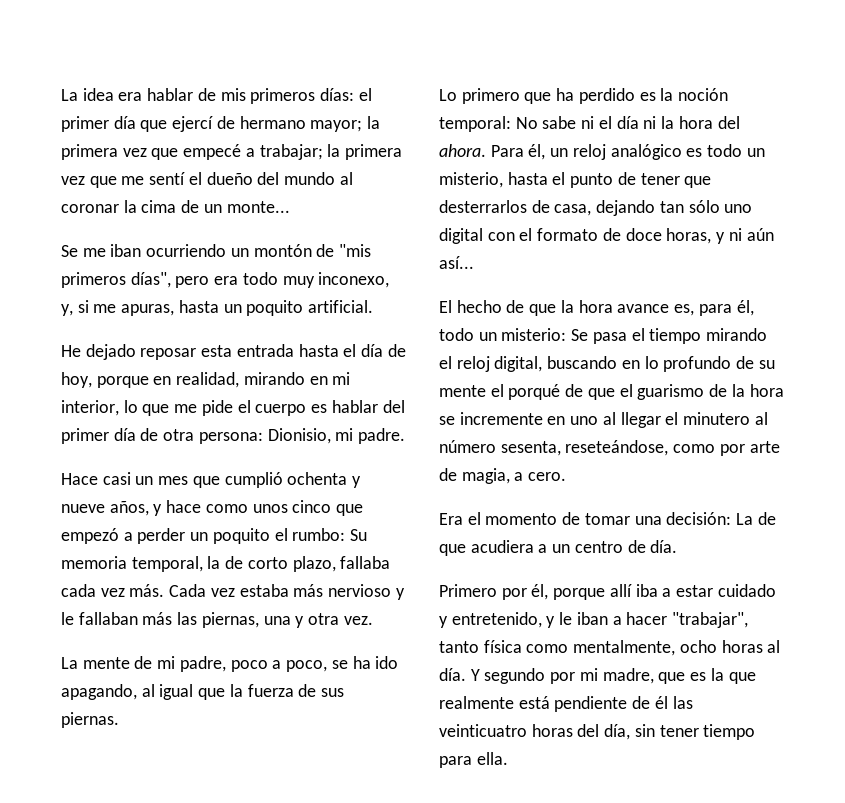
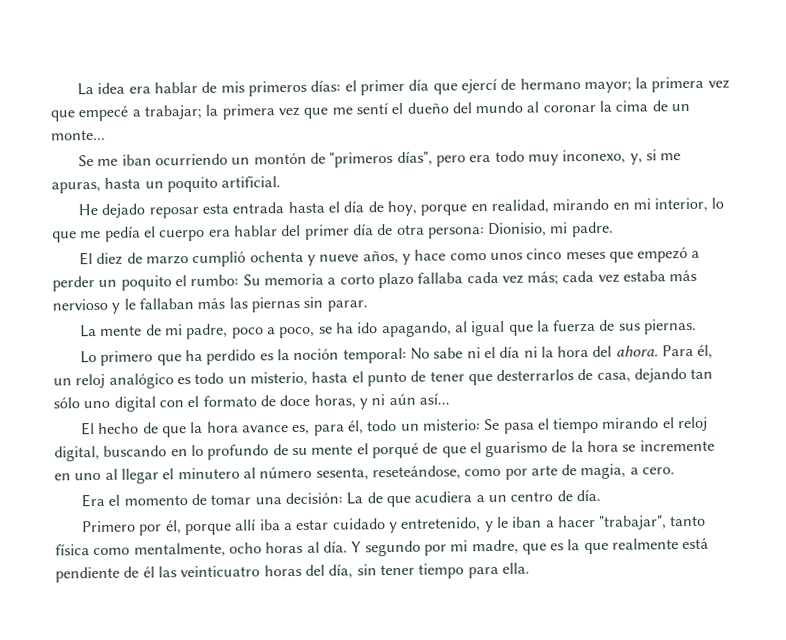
[339,244,372,257] [61,272,126,288] "mis primeros -> [329,151,394,168] "primeros
[201,400,233,416] pide -> [104,226,141,242] pedía
[311,404,328,413] es -> [208,229,231,237] era
[61,472,220,488] Hace casi un mes que -> [79,252,189,266] El diez de marzo
(332, 506) none -> [565,251,606,260] meses
[131,556,336,572] temporal, la de corto plazo, -> [327,272,414,289] a corto plazo
[129,584,207,597] más. Cada -> [527,270,595,286] más; cada
[201,612,373,628] piernas, una y otra vez. -> [250,296,368,313] piernas sin parar.

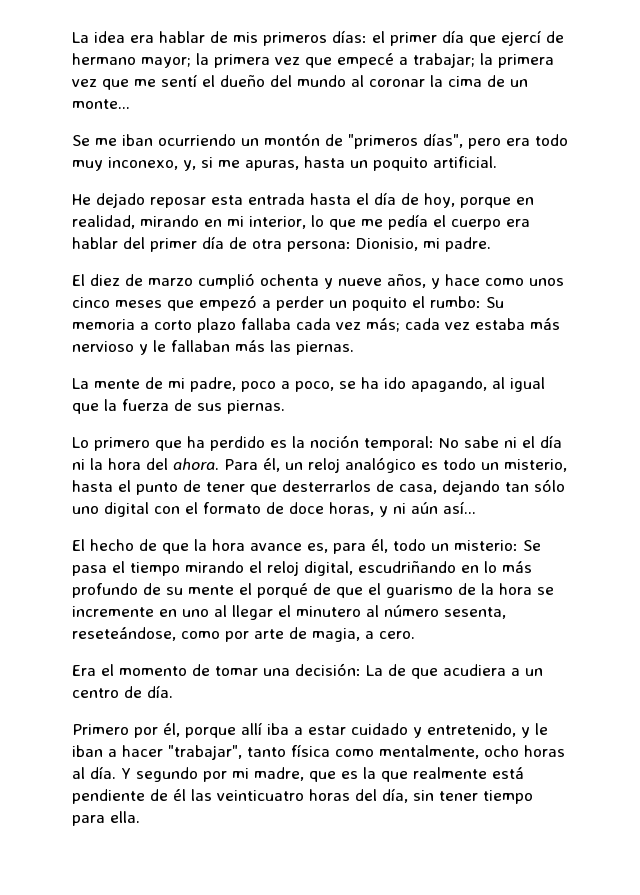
[250,296,368,313] piernas sin parar. -> [296,341,354,355] piernas.
[103,445,168,457] buscando -> [358,561,456,573] escudriñando
(204, 450) none -> [502,561,532,573] más

